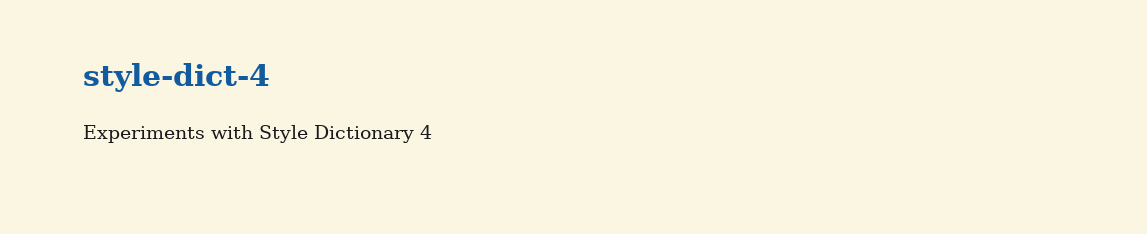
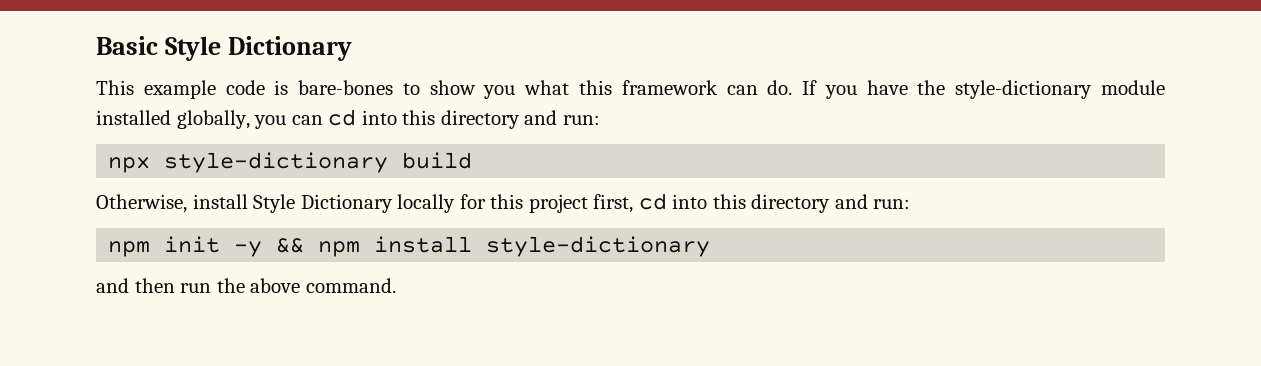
[83,63,270,92] [83,125,432,143] style-dict-4 // Experiments with Style Dictionary 4 -> [96,36,353,61] [96,80,1166,99] [96,109,600,129] [108,152,473,173] [96,193,911,213] [108,236,711,257] [96,278,396,293] Basic Style Dictionary // This example code is bare-bones to show you what this framework can do. If you have the style-dictionary module installed globally, you can cd into this directory and run: // npx style-dictionary build // Otherwise, install Style Dictionary locally for this project first, cd into this directory and run: // npm init -y && npm install style-dictionary // and then run the above command.

